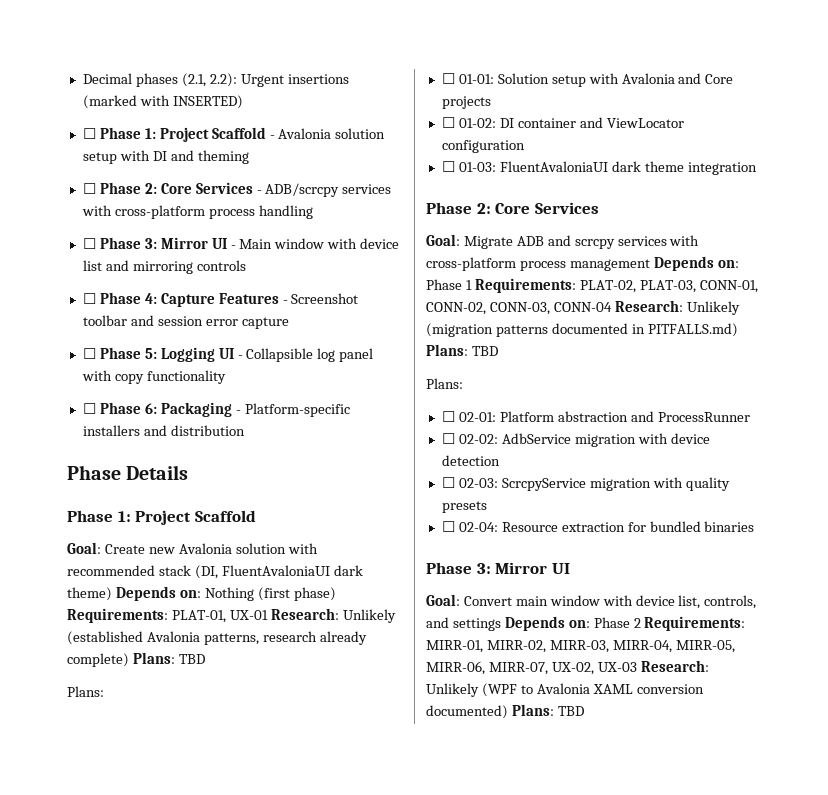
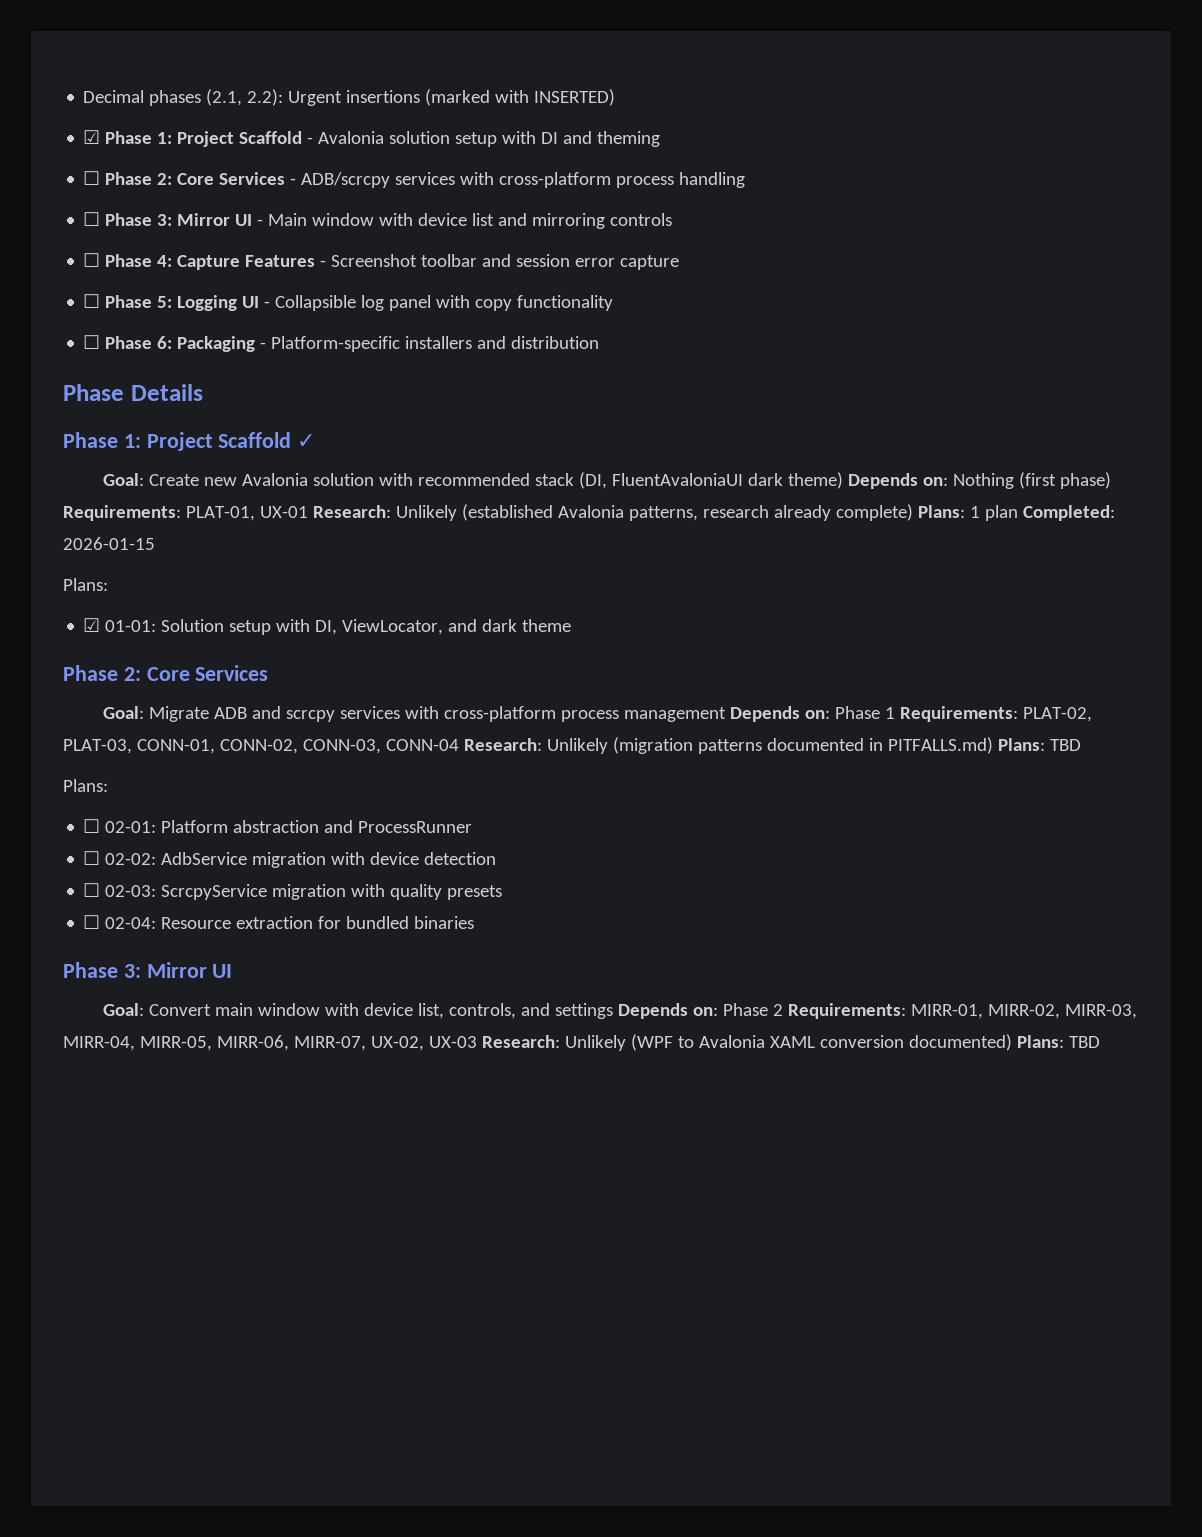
[82,128,96,139] ☐ -> [83,130,101,144] ☑
(256, 516) none -> [297,434,316,448] ✓
[178,654,205,664] [67,686,104,697] [441,73,455,84] TBD // Plans: // ☐ -> [969,505,1115,521] [63,537,155,550] [63,578,108,591] [83,618,101,632] 1 plan Completed: 2026-01-15 // Plans: // ☑
[621,73,734,84] [441,96,491,109] [441,117,684,128] [441,140,525,153] [441,161,608,172] Avalonia and Core projects // ☐ 01-02: DI container and ViewLocator configuration // ☐ 01-03: FluentAvaloniaUI -> [315,619,478,635] DI, ViewLocator, and
[687,162,757,175] integration -> (572, 625) none

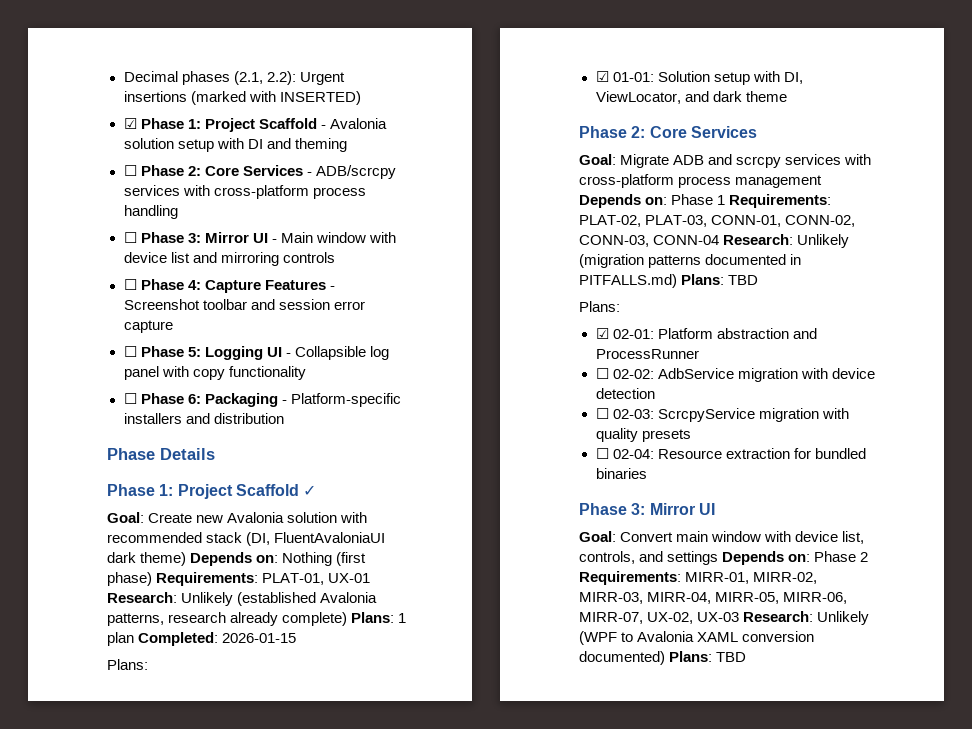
[83,819,101,833] ☐ -> [595,328,609,339] ☑

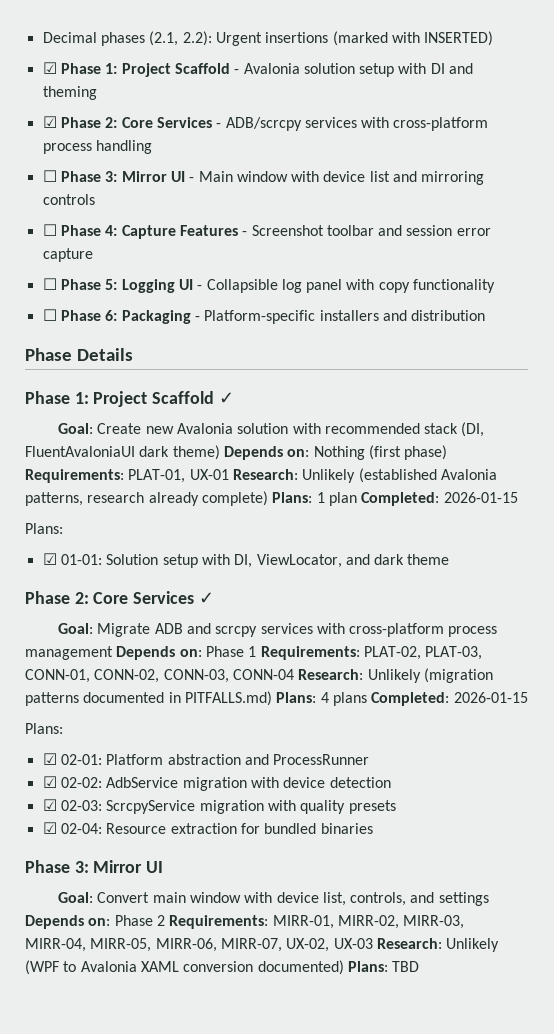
[123,165,137,176] ☐ -> [42,116,57,128] ☑
(757, 132) none -> [198,592,214,604] ✓
[728,275,759,285] TBD -> [320,692,528,706] 4 plans Completed: 2026-01-15
[595,368,609,379] ☐ -> [42,776,57,788] ☑
[595,408,609,419] ☐ -> [42,799,57,811] ☑
[595,448,609,459] ☐ -> [42,822,57,834] ☑

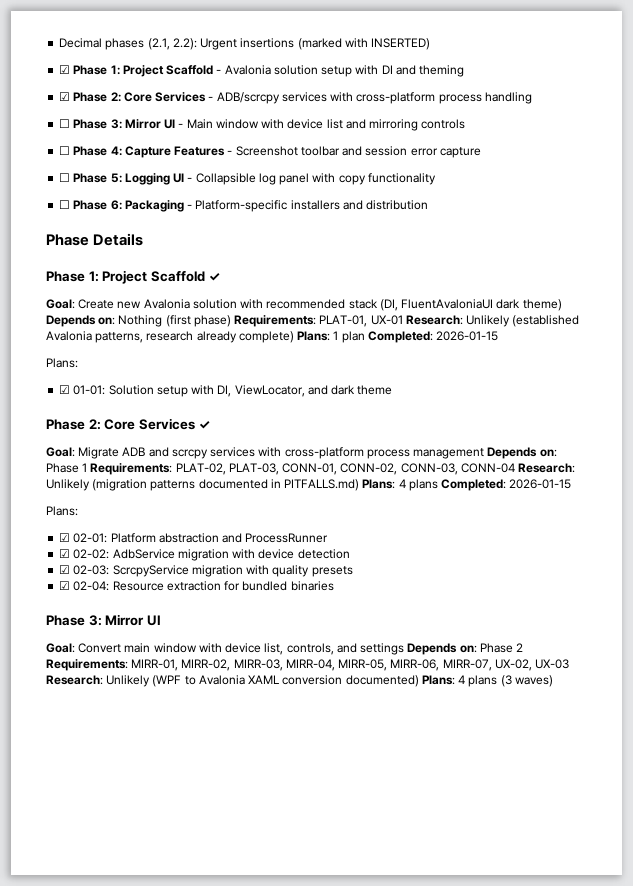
[392,961,420,972] TBD -> [458,675,553,687] 4 plans (3 waves)

